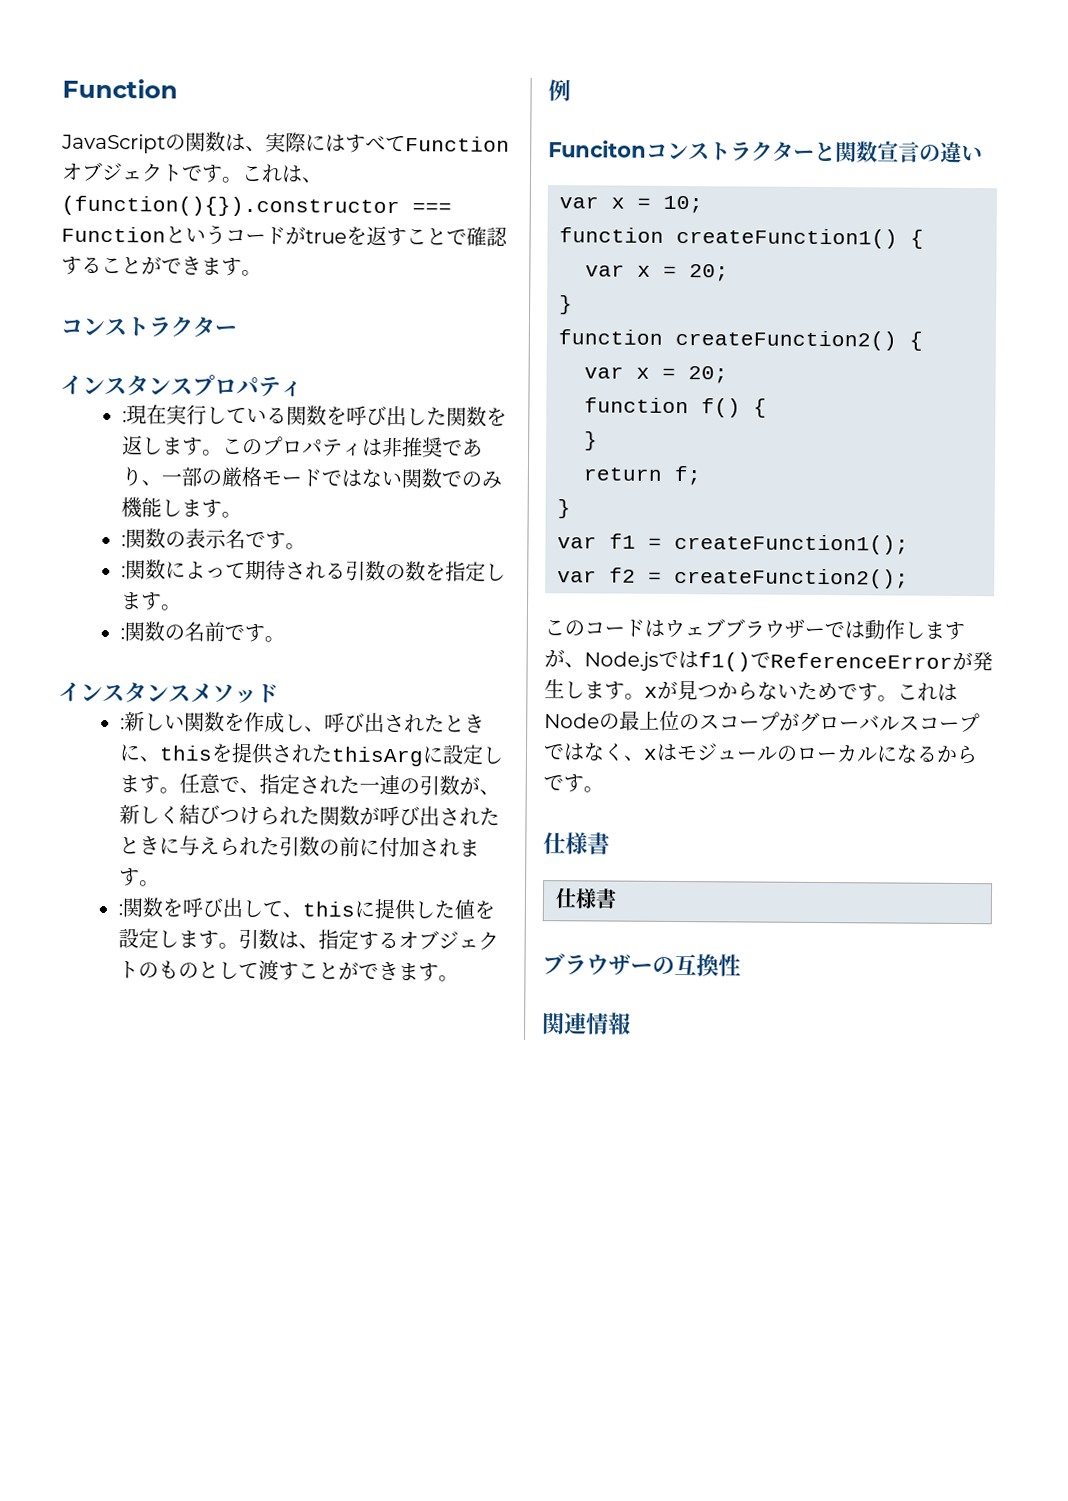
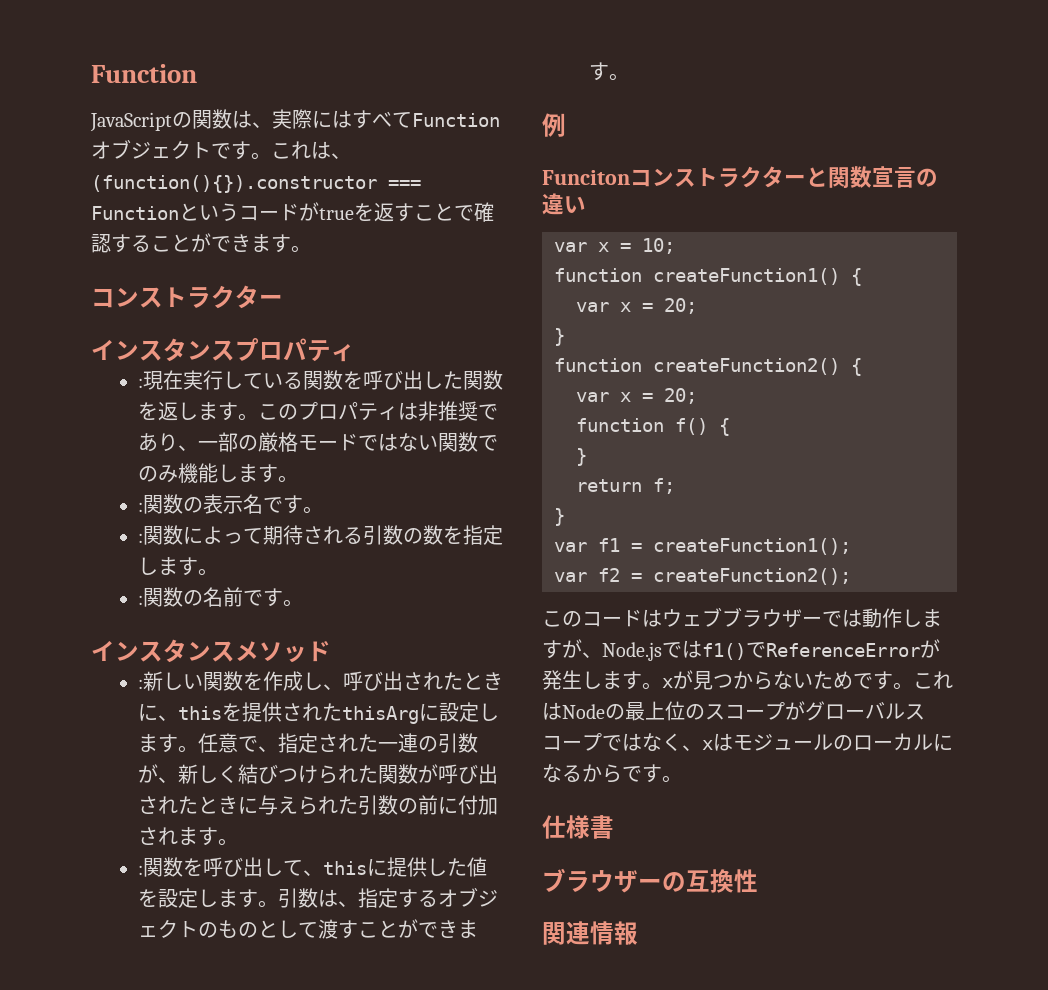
[554,887,617,909] // 仕様書 -> (614, 827) none

